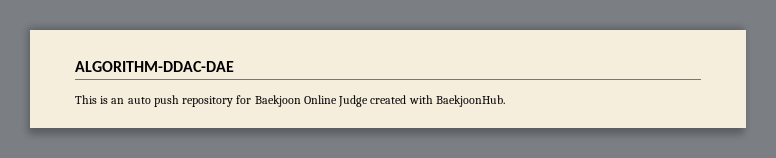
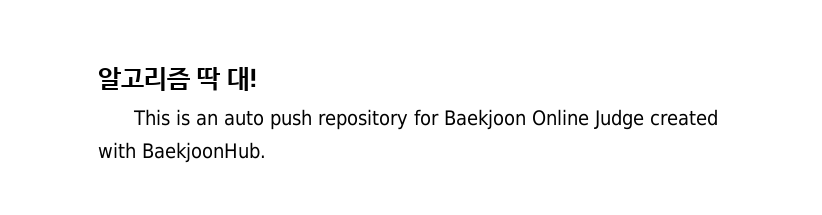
[75,61,234,72] ALGORITHM-DDAC-DAE -> [98,67,256,91] 알고리즘 딱 대!

